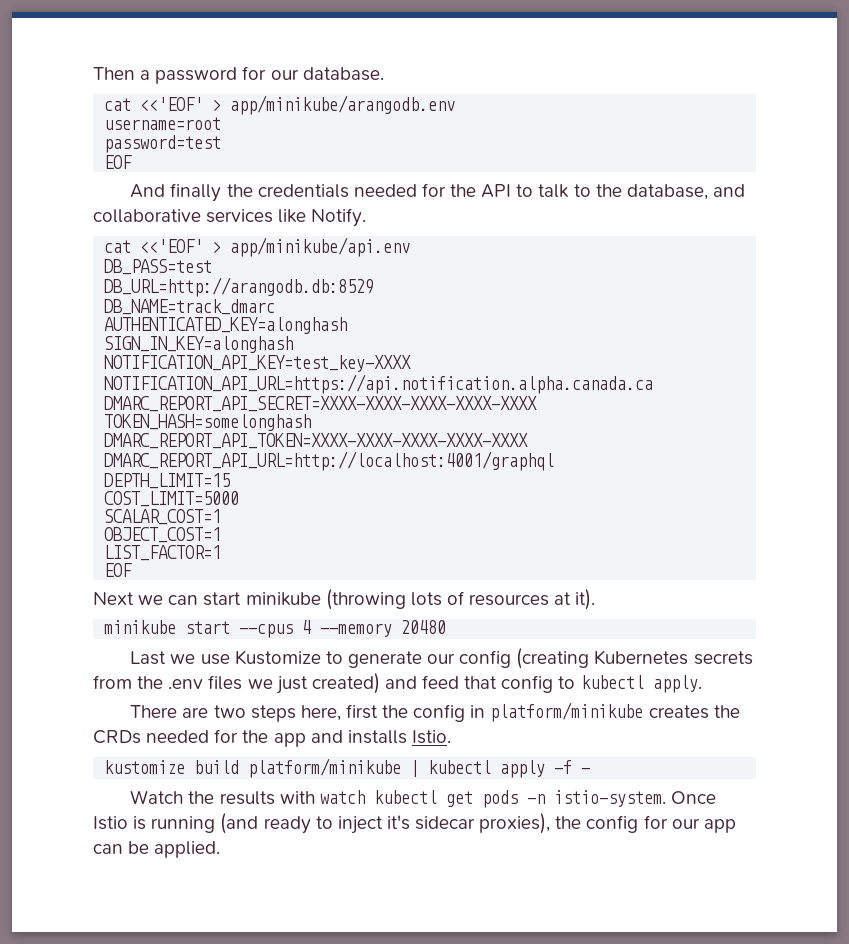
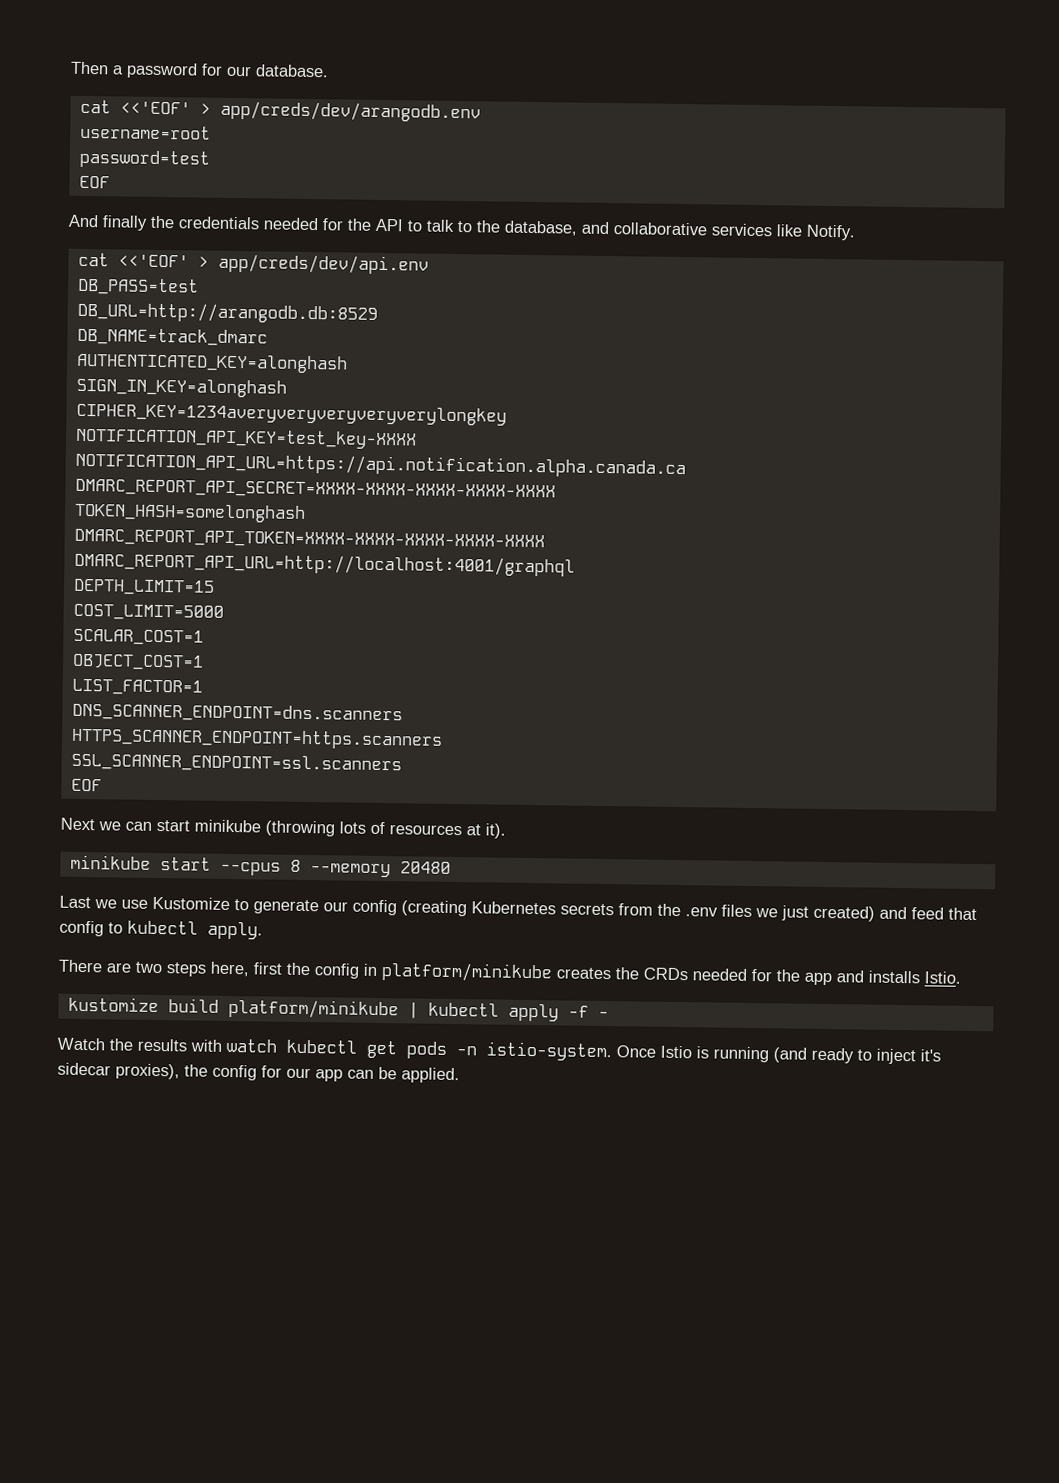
[230,95,456,115] app/minikube/arangodb.env -> [219,100,481,123] app/creds/dev/arangodb.env
[230,237,411,257] app/minikube/api.env -> [217,253,429,275] app/creds/dev/api.env
(294, 344) none -> [75,402,507,426] // CIPHER_KEY=1234averyveryveryveryverylongkey
(222, 553) none -> [71,702,403,724] [70,727,443,750] [70,752,402,774] // DNS_SCANNER_ENDPOINT=dns.scanners // HTTPS_SCANNER_ENDPOINT=https.scanners // SSL_SCANNER_ENDPOINT=ssl.scanners
[302,620,312,634] 4 -> [289,859,301,872] 8

